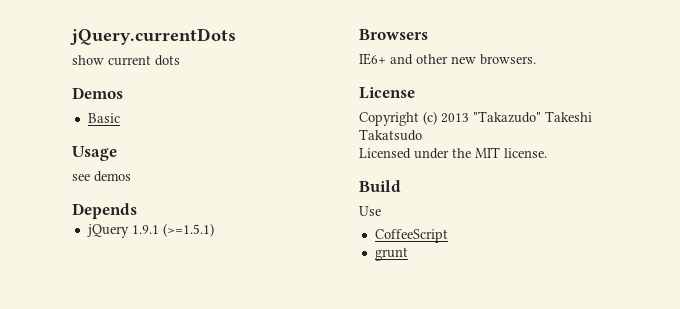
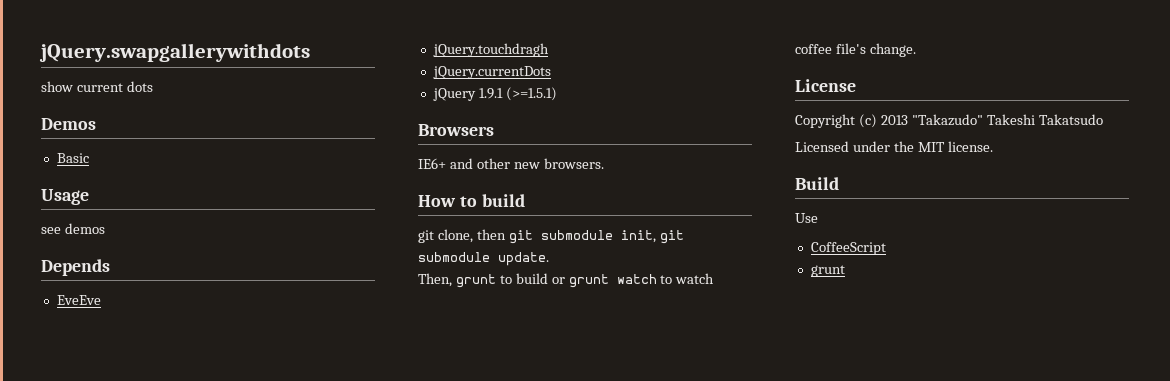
[70,28,236,45] jQuery.currentDots -> [39,43,310,62] jQuery.swapgallerywithdots
(137, 211) none -> [56,295,101,305] [432,43,549,57] [432,66,551,79] // EveEve // jQuery.touchdragh // jQuery.currentDots
(536, 59) none -> [418,194,525,207] [418,229,684,244] [418,252,549,266] [418,273,715,288] [795,43,916,57] // How to build // git clone, then git submodule init, git submodule update. // Then, grunt to build or grunt watch to watch coffee file's change.

